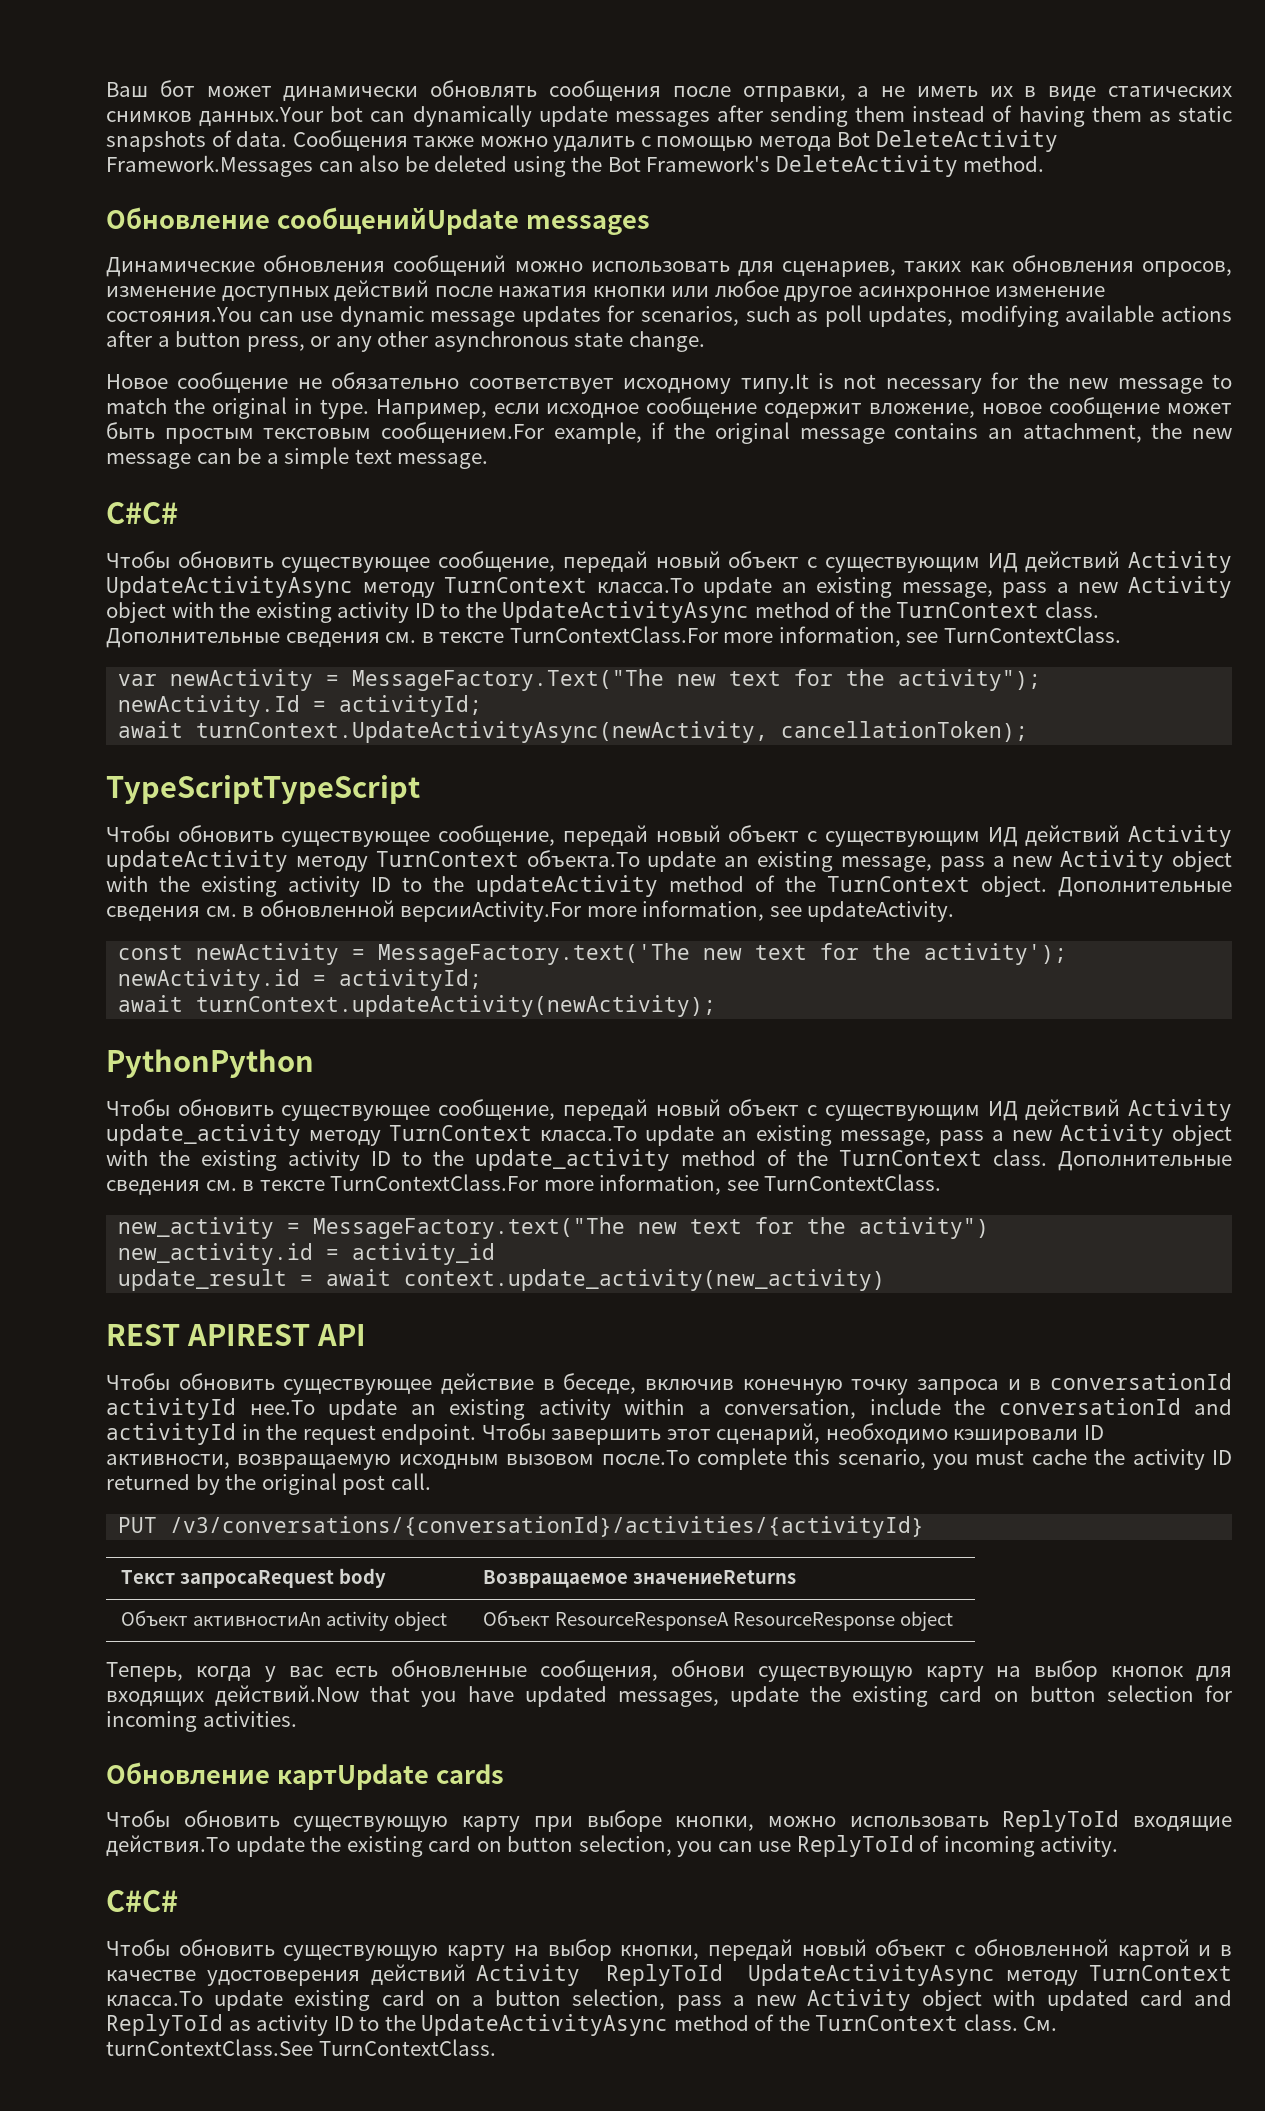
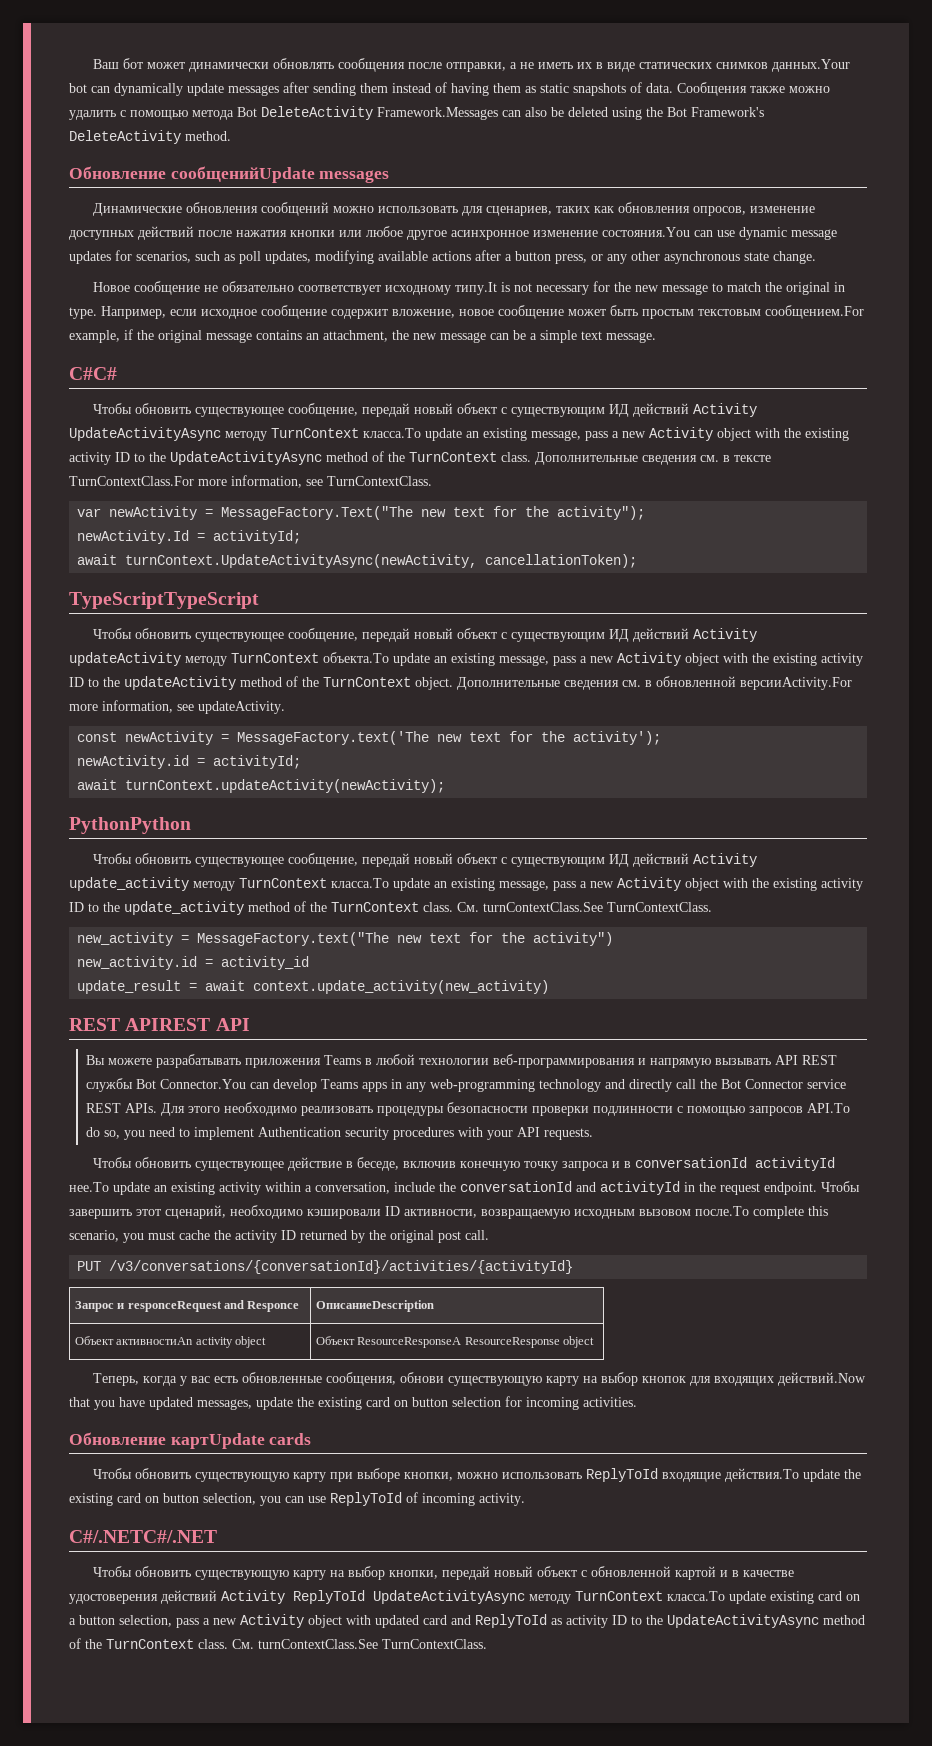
[1058,1151,1232,1171] [106,1174,759,1195] Дополнительные сведения см. в тексте TurnContextClass.For more information, see -> [457,902,603,912] См. turnContextClass.See
(366, 1335) none -> [85,1054,837,1068] [85,1078,846,1092] [85,1102,850,1116] [85,1127,593,1140] // Вы можете разрабатывать приложения Teams в любой технологии веб-программирования и напрямую вызывать API REST службы Bot Connector.You can develop Teams apps in any web-programming technology and directly call the Bot Connector service REST APIs. Для этого необходимо реализовать процедуры безопасности проверки подлинности с помощью запросов API.To do so, you need to implement Authentication security procedures with your API requests.
[121,1568,387,1588] [483,1570,797,1588] Текст запросаRequest body | Возвращаемое значениеReturns -> [74,1300,300,1312] [315,1300,434,1312] Запрос и responceRequest and Responce | ОписаниеDescription
[106,1890,178,1912] C#C# -> [69,1530,217,1543] C#/.NETC#/.NET

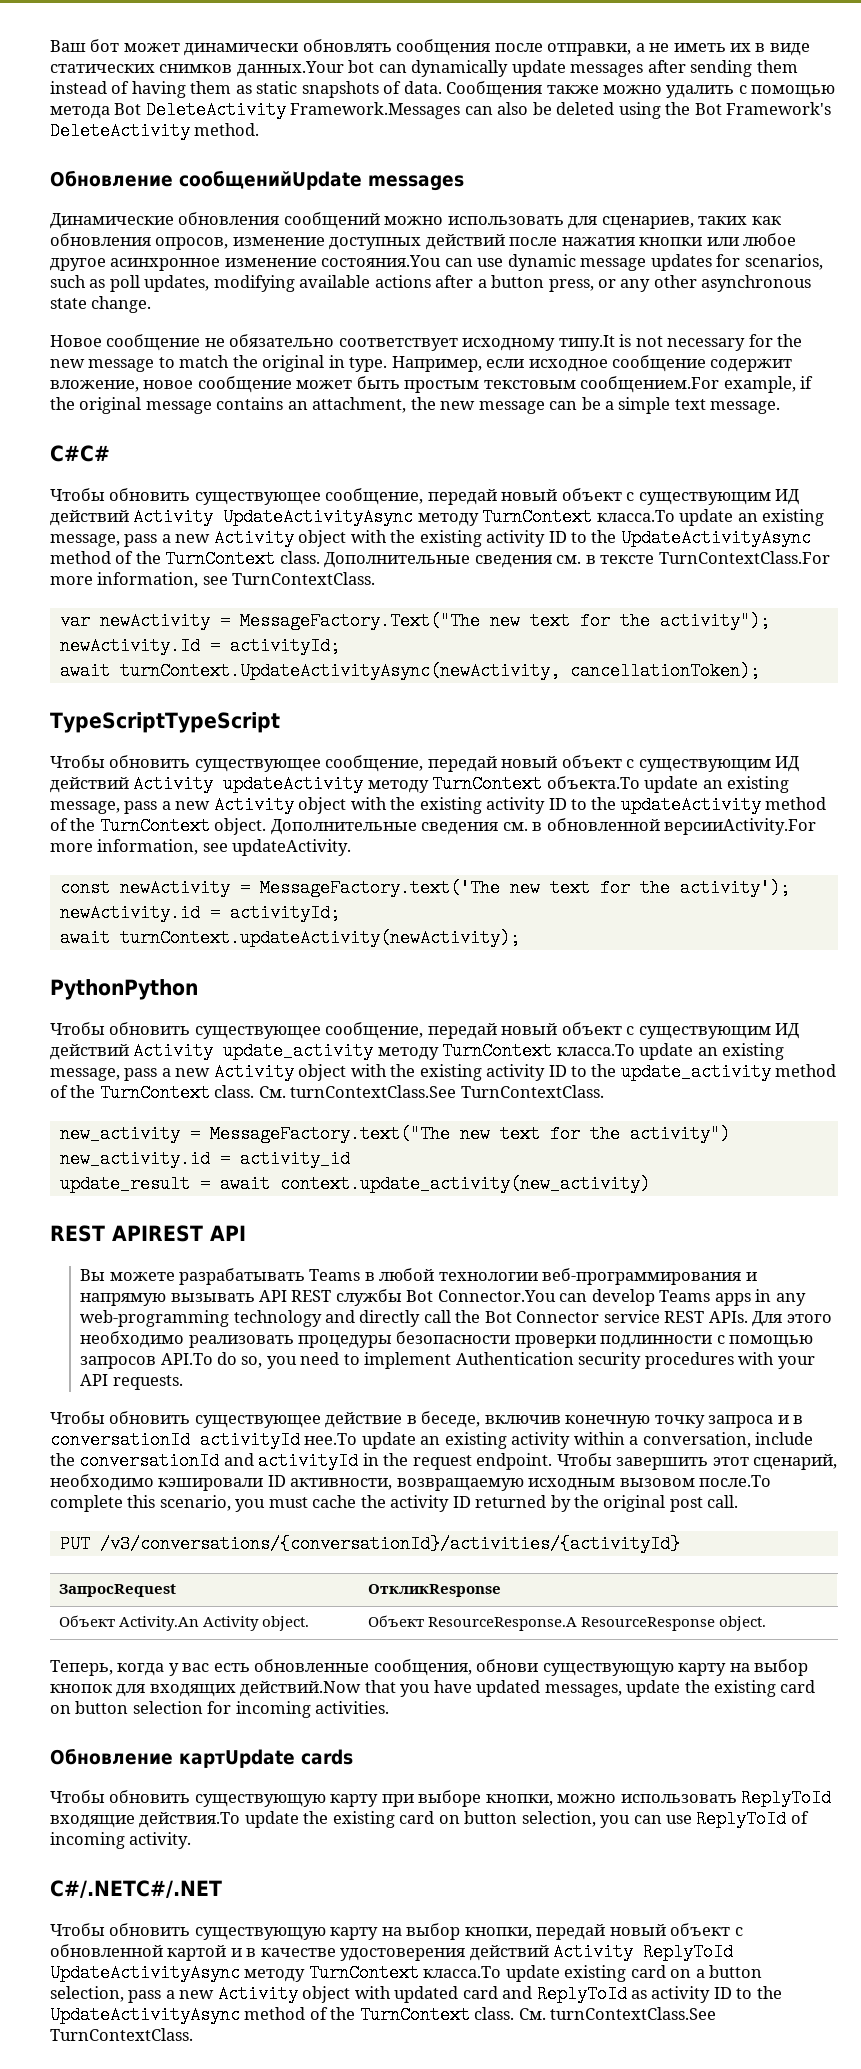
[244,1058,321,1068] приложения -> (305, 1276) none
[74,1300,300,1312] [315,1300,434,1312] [74,1336,267,1348] [315,1336,595,1348] Запрос и responceRequest and Responce | ОписаниеDescription // Объект активностиAn activity object | Объект ResourceResponseA ResourceResponse object -> [58,1584,176,1597] [367,1584,501,1597] [58,1615,310,1631] [367,1615,767,1631] ЗапросRequest | ОткликResponse // Объект Activity.An Activity object. | Объект ResourceResponse.A ResourceResponse object.

